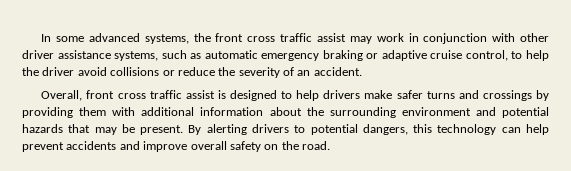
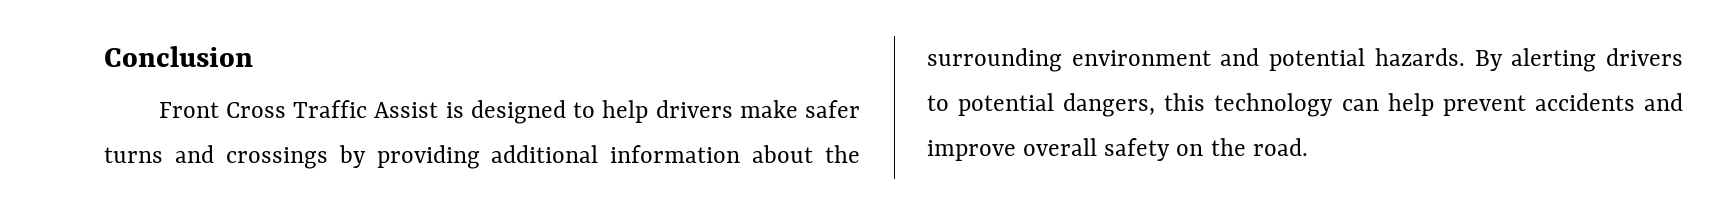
[41,33,549,44] [22,50,550,61] [22,67,362,78] [41,90,215,101] In some advanced systems, the front cross traffic assist may work in conjunction with other driver assistance systems, such as automatic emergency braking or adaptive cruise control, to help the driver avoid collisions or reduce the severity of an accident. // Overall, front cross traffic assist -> [104,46,253,67] [158,100,439,118] Conclusion // Front Cross Traffic Assist
[79,107,136,116] them with -> (480, 157) none
[22,124,184,135] hazards that may be present. -> [1374,48,1465,66] hazards.

